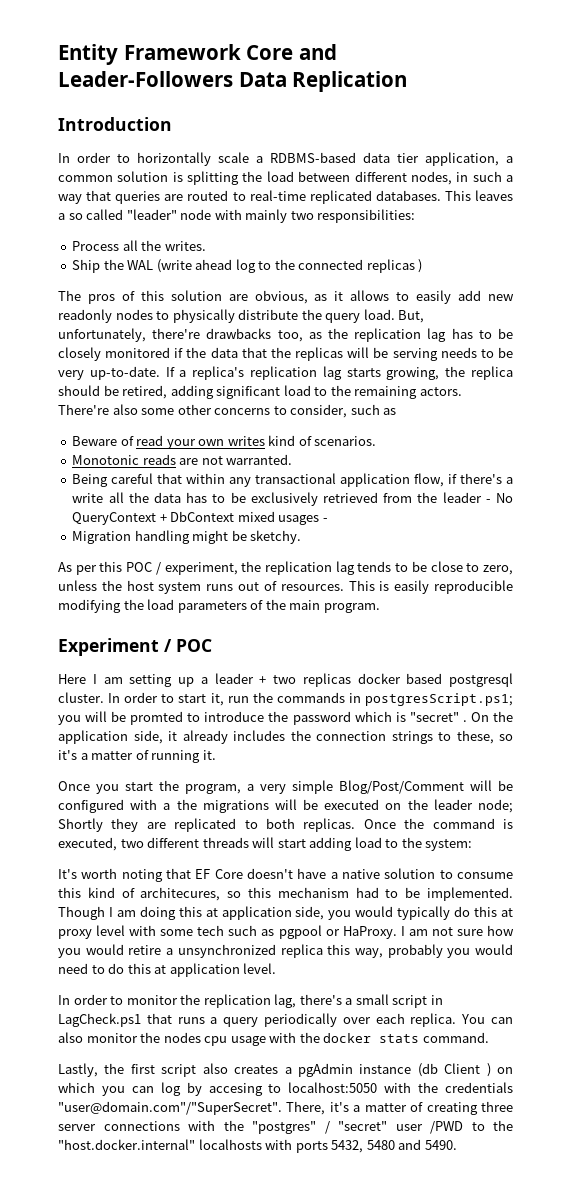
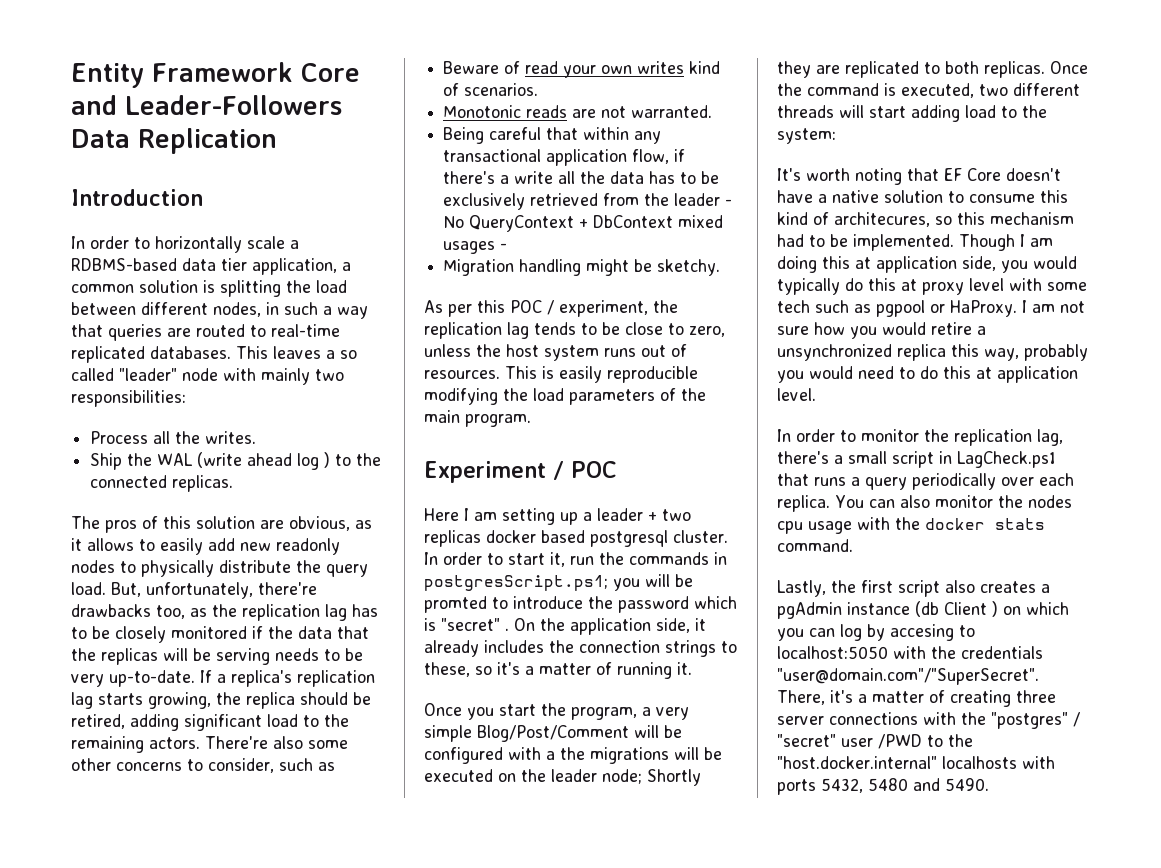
(256, 266) none -> [324,452,331,468] )
[366,259,423,273] replicas ) -> [172,475,234,492] replicas.

